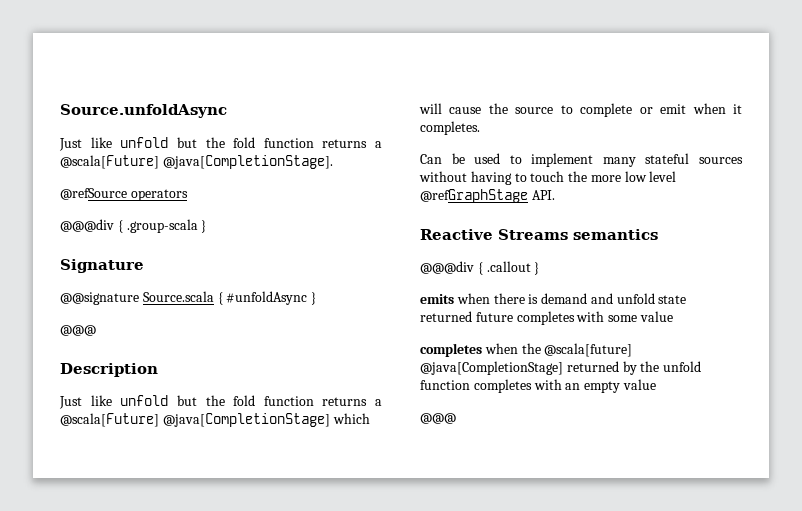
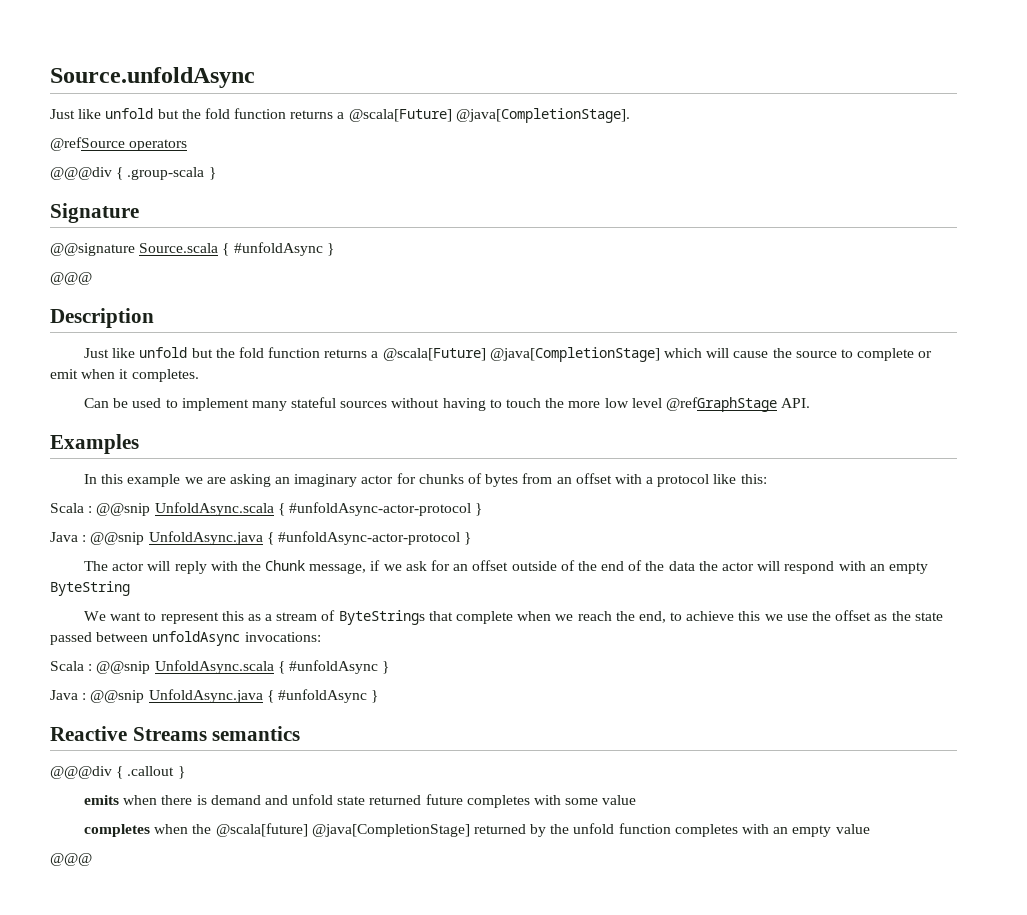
(555, 195) none -> [50,434,139,454] [83,473,767,487] [50,502,483,516] [50,531,472,545] [83,560,928,574] [50,581,130,596] [83,610,943,625] [50,631,321,646] [50,660,390,674] [50,689,379,703] // Examples // In this example we are asking an imaginary actor for chunks of bytes from an offset with a protocol like this: // Scala : @@snip UnfoldAsync.scala { #unfoldAsync-actor-protocol } // Java : @@snip UnfoldAsync.java { #unfoldAsync-actor-protocol } // The actor will reply with the Chunk message, if we ask for an offset outside of the end of the data the actor will respond with an empty ByteString // We want to represent this as a stream of ByteStrings that complete when we reach the end, to achieve this we use the offset as the state passed between unfoldAsync invocations: // Scala : @@snip UnfoldAsync.scala { #unfoldAsync } // Java : @@snip UnfoldAsync.java { #unfoldAsync }

